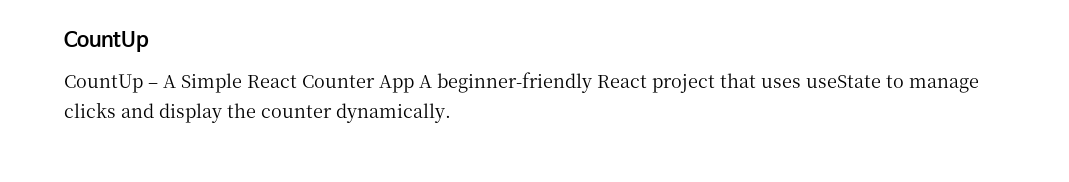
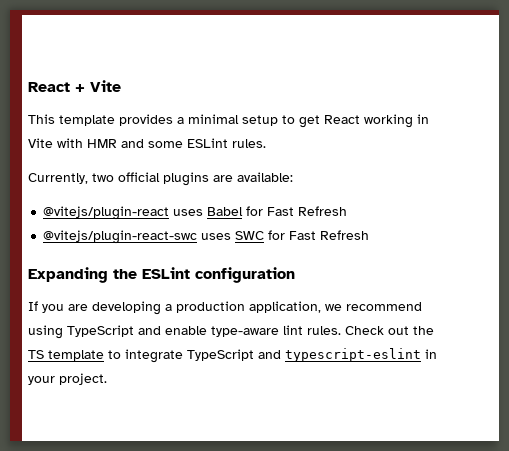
[64,31,149,52] [64,72,979,93] [64,102,451,123] CountUp // CountUp – A Simple React Counter App A beginner-friendly React project that uses useState to manage clicks and display the counter dynamically. -> [28,80,121,92] [28,114,429,128] [28,138,266,148] [28,172,293,186] [43,206,348,220] [43,230,370,244] [28,267,295,283] [28,301,422,315] [28,325,434,339] [28,348,437,363] [28,373,107,385] React + Vite // This template provides a minimal setup to get React working in Vite with HMR and some ESLint rules. // Currently, two official plugins are available: // @vitejs/plugin-react uses Babel for Fast Refresh // @vitejs/plugin-react-swc uses SWC for Fast Refresh // Expanding the ESLint configuration // If you are developing a production application, we recommend using TypeScript and enable type-aware lint rules. Check out the TS template to integrate TypeScript and typescript-eslint in your project.

